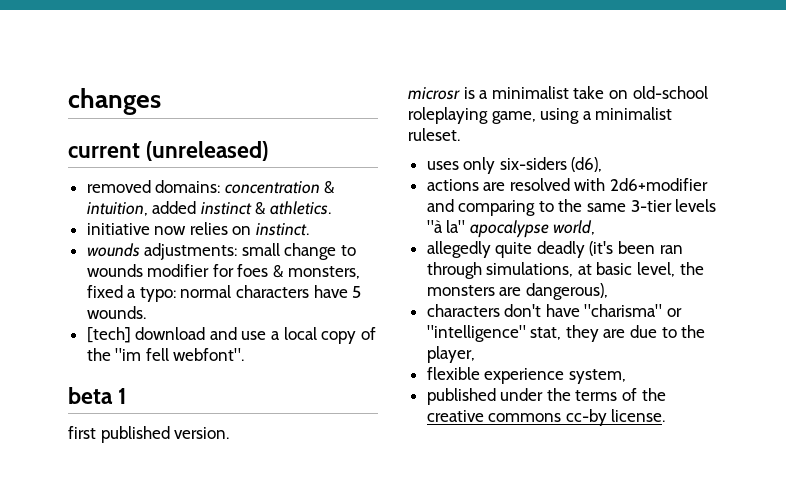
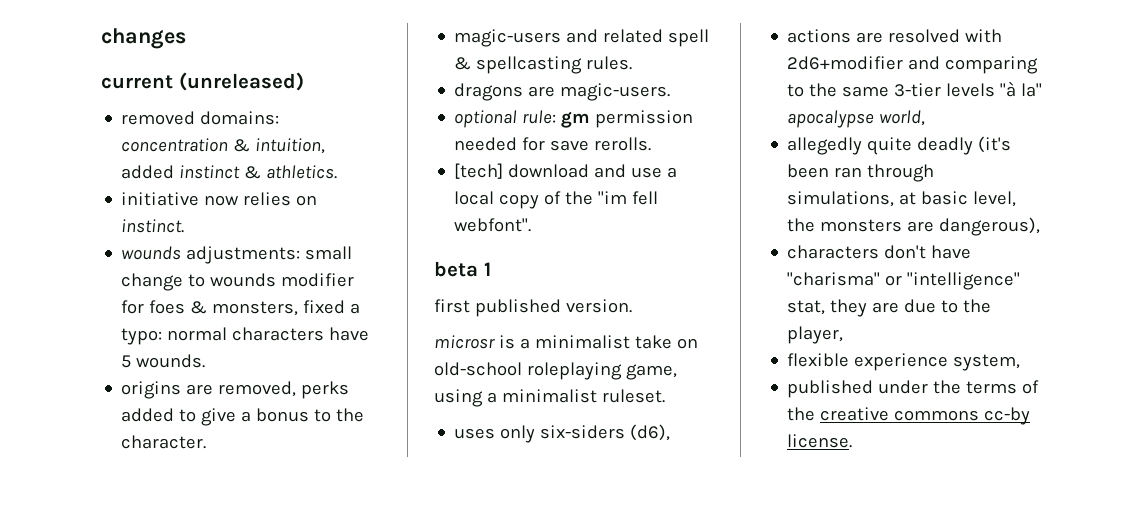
(146, 312) none -> [121,381,350,399] [121,408,365,426] [121,435,207,449] [454,29,710,47] [454,56,633,74] [454,83,671,101] [454,110,694,128] [454,137,652,151] // origins are removed, perks added to give a bonus to the character. // magic-users and related spell & spellcasting rules. // dragons are magic-users. // optional rule: gm permission needed for save rerolls.

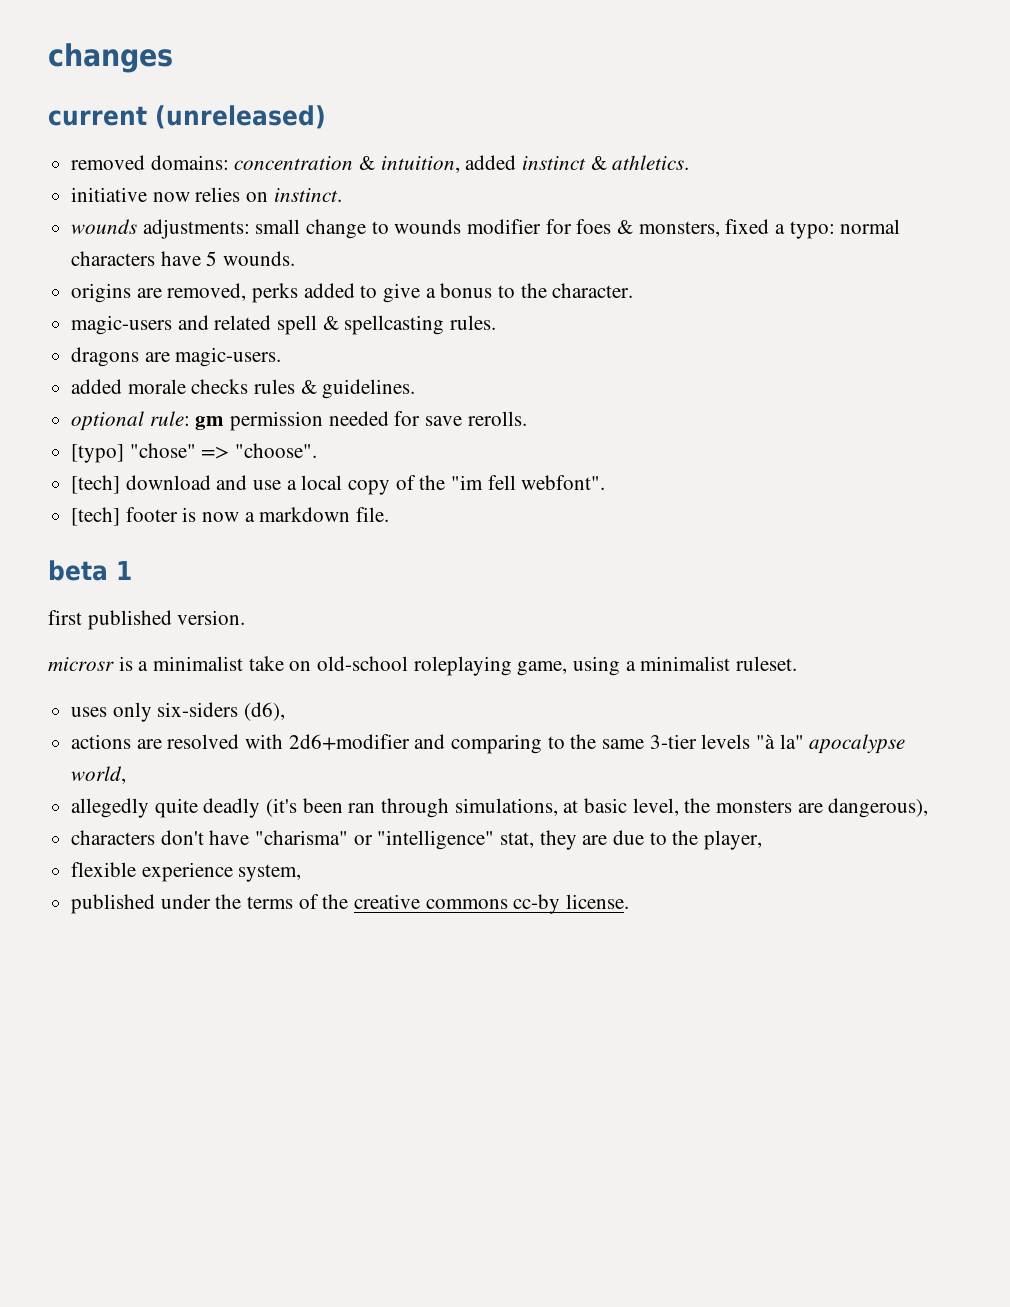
(671, 92) none -> [71,379,416,399] // added morale checks rules & guidelines.
(652, 144) none -> [71,443,318,463] // [typo] "chose" => "choose".
(532, 225) none -> [71,507,390,526] // [tech] footer is now a markdown file.

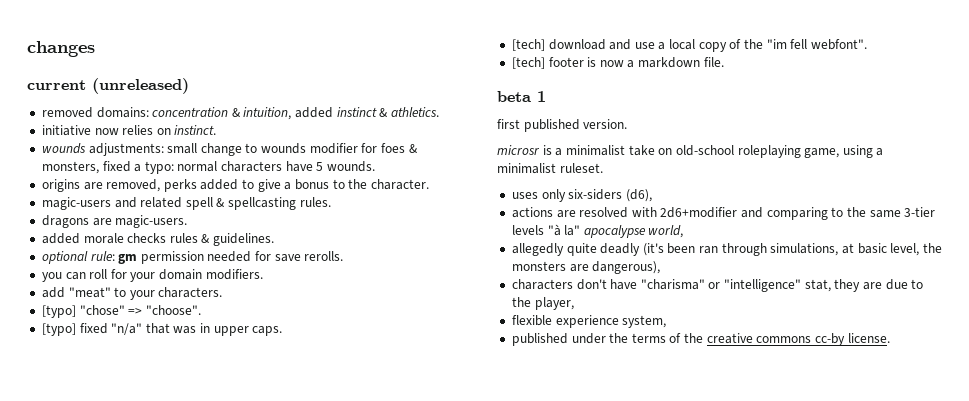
[71,443,318,463] [typo] "chose" => "choose". -> [41,269,263,282] [41,287,223,300] [41,305,201,318] [41,323,283,336] you can roll for your domain modifiers. // add "meat" to your characters. // [typo] "chose" => "choose". // [typo] fixed "n/a" that was in upper caps.

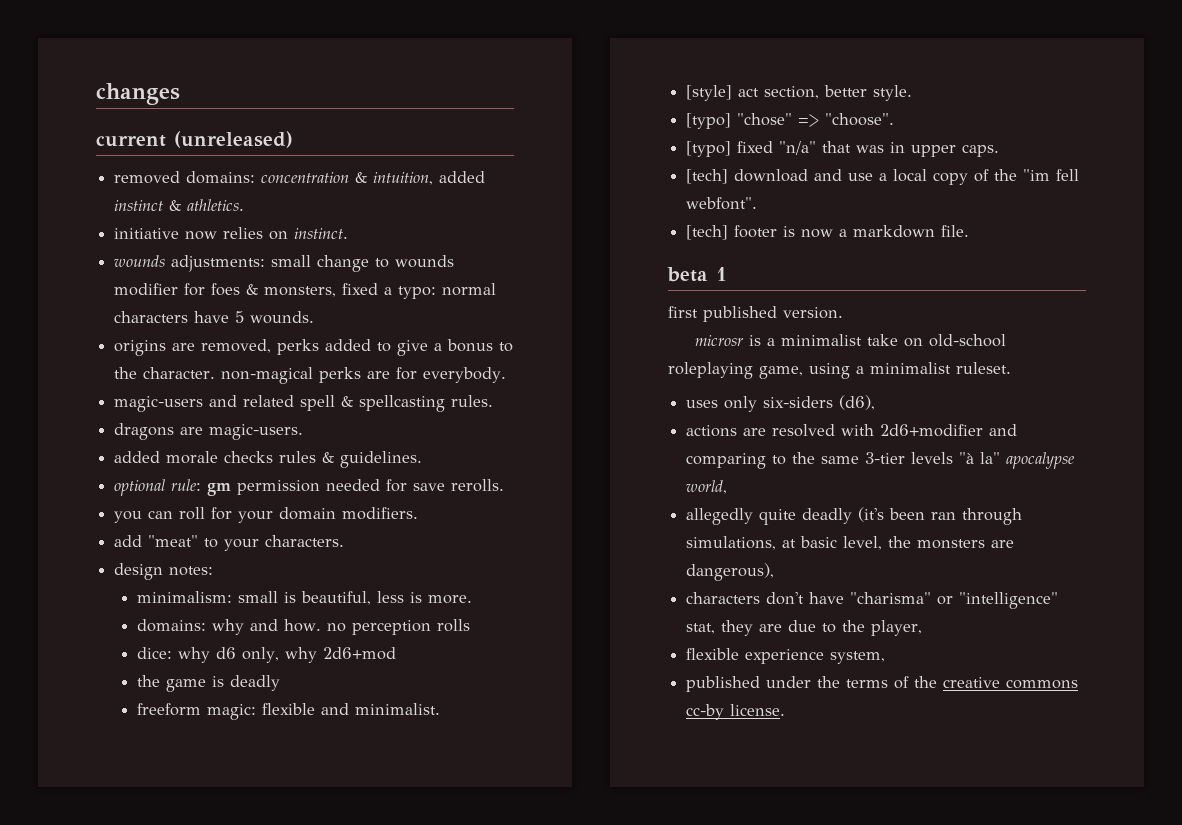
(429, 184) none -> [221,367,507,384] non-magical perks are for everybody.
(223, 292) none -> [114,563,214,580] [137,591,473,605] [137,619,471,635] [137,647,397,663] [137,675,281,692] [137,703,441,720] [686,85,913,101] // design notes: // minimalism: small is beautiful, less is more. // domains: why and how. no perception rolls // dice: why d6 only, why 2d6+mod // the game is deadly // freeform magic: flexible and minimalist. // [style] act section, better style.

